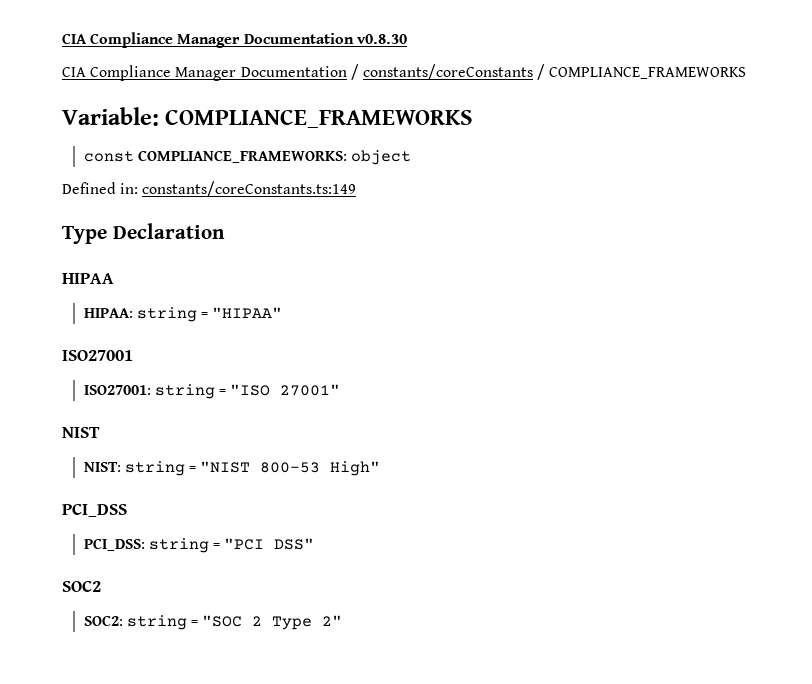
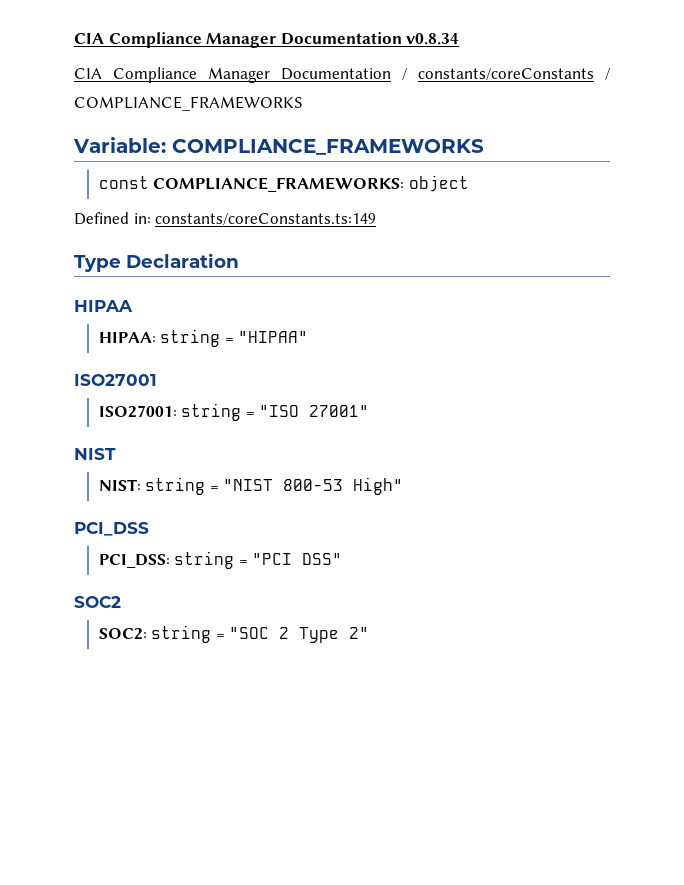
[62,32,407,48] CIA Compliance Manager Documentation v0.8.30 -> [74,32,460,48] CIA Compliance Manager Documentation v0.8.34

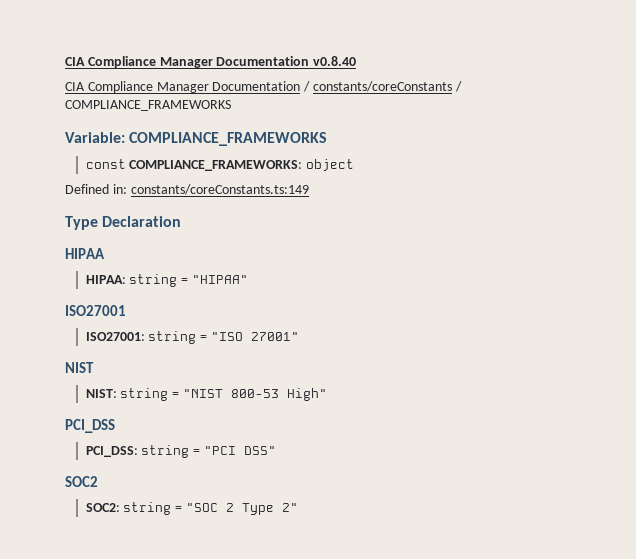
[74,32,460,48] CIA Compliance Manager Documentation v0.8.34 -> [65,56,357,68] CIA Compliance Manager Documentation v0.8.40

